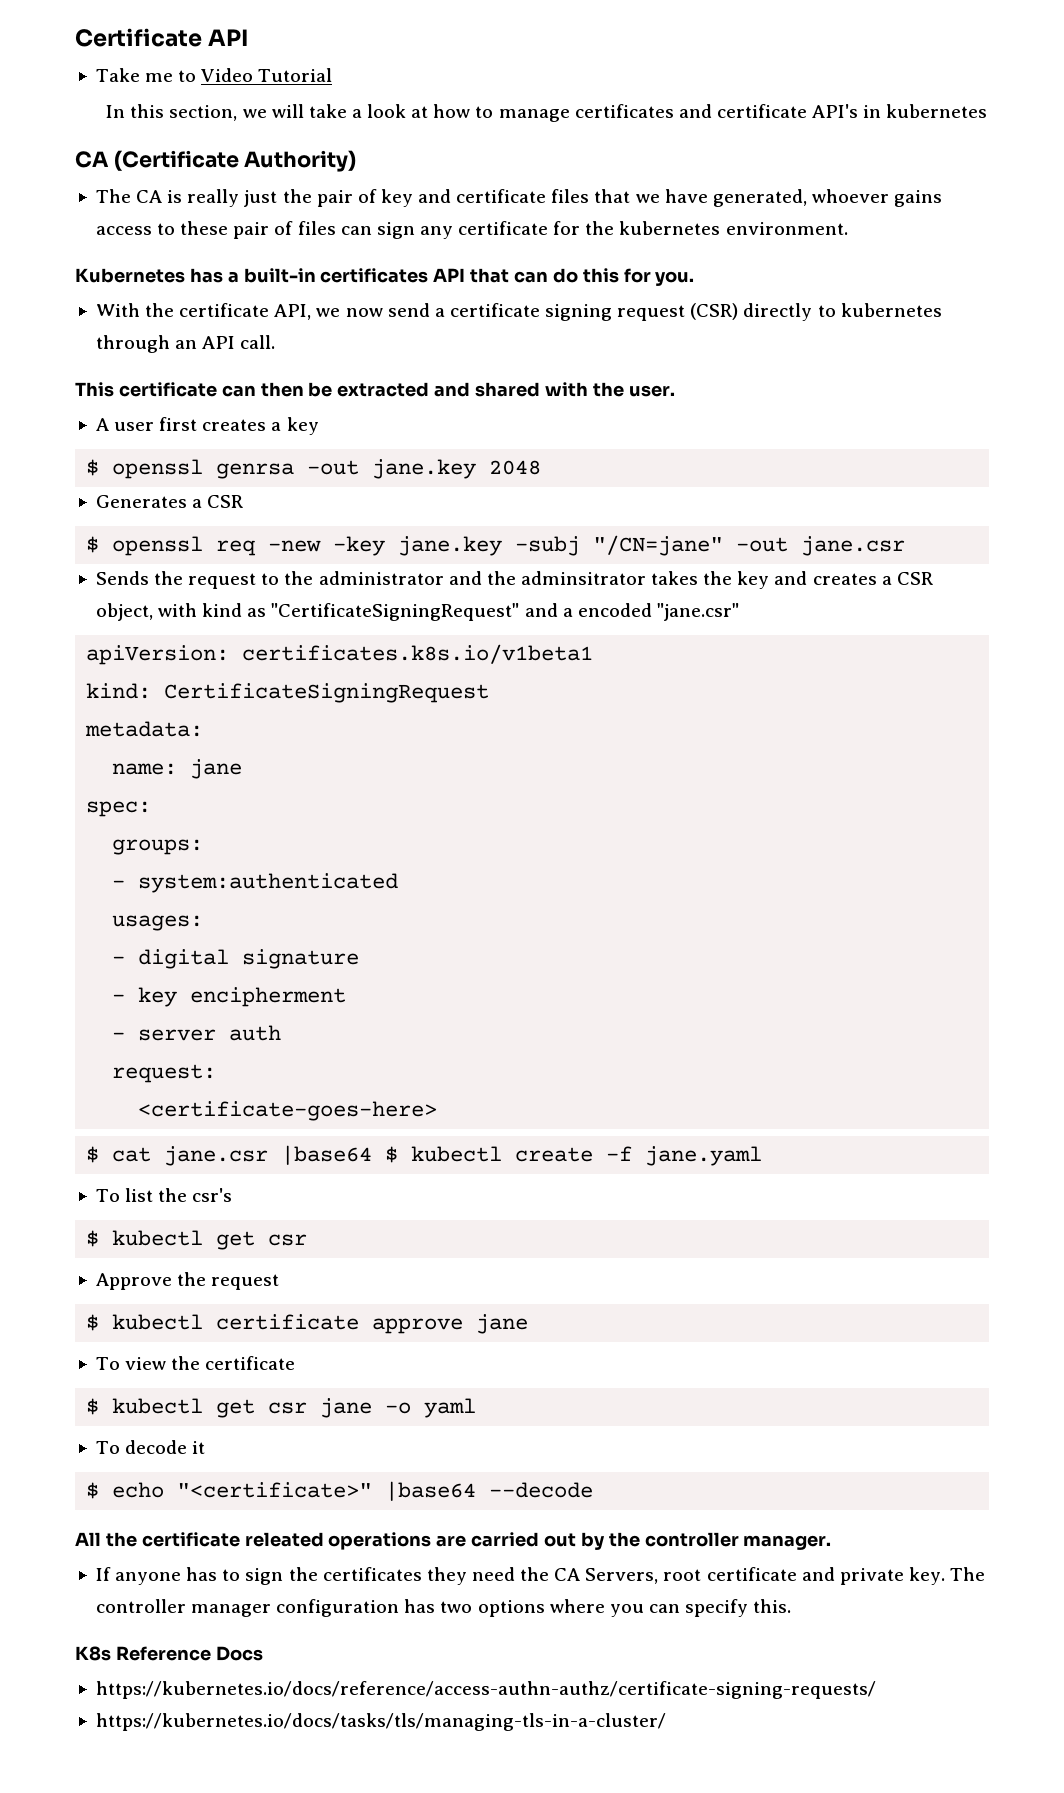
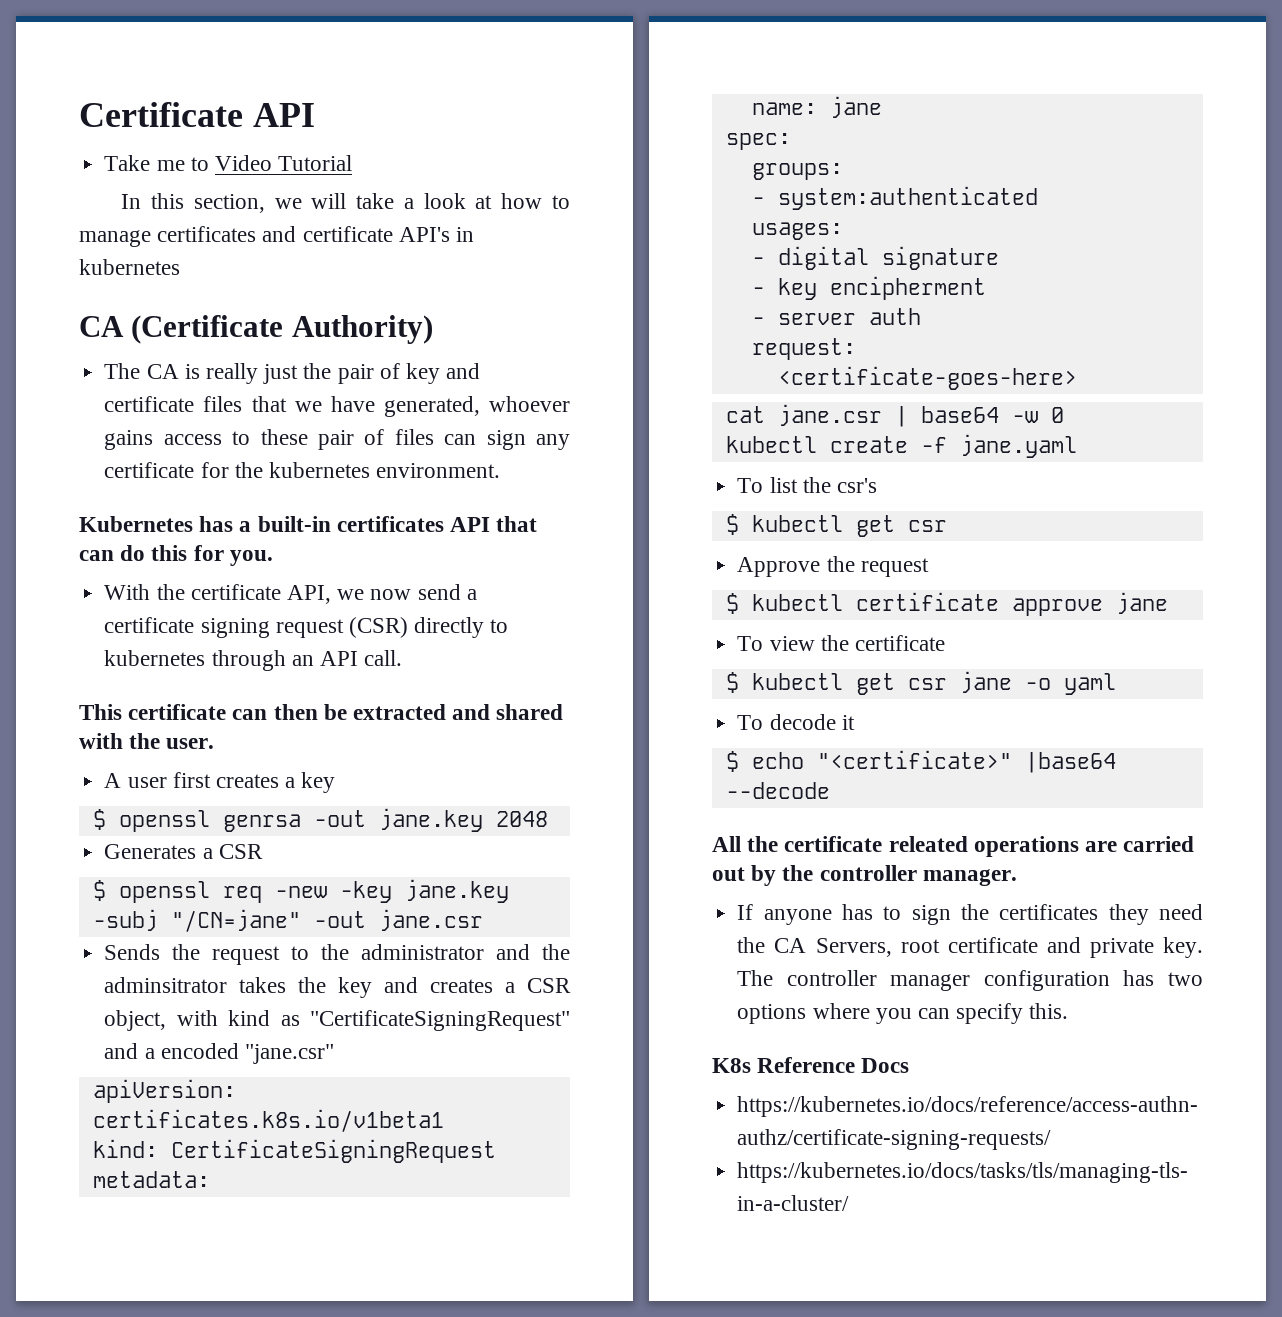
[86,1146,100,1163] $ -> (1077, 378) none
[281,1145,399,1165] |base64 $ -> [894,406,1064,427] | base64 -w 0 //

